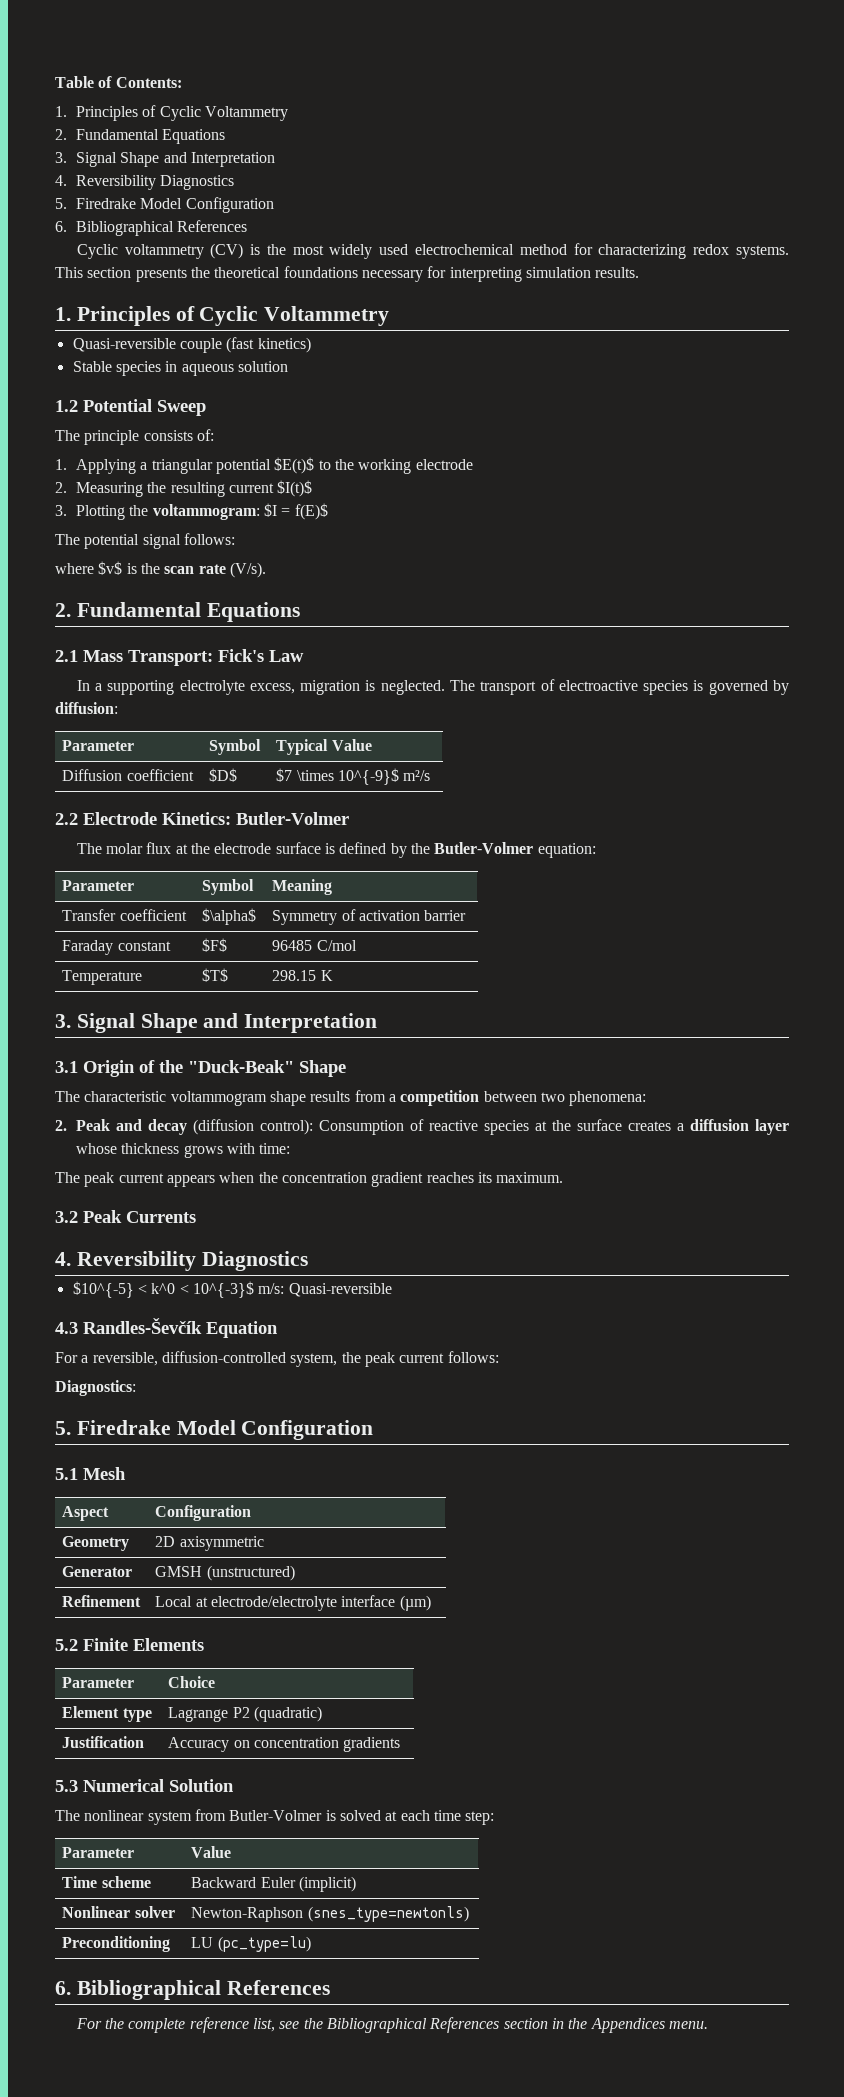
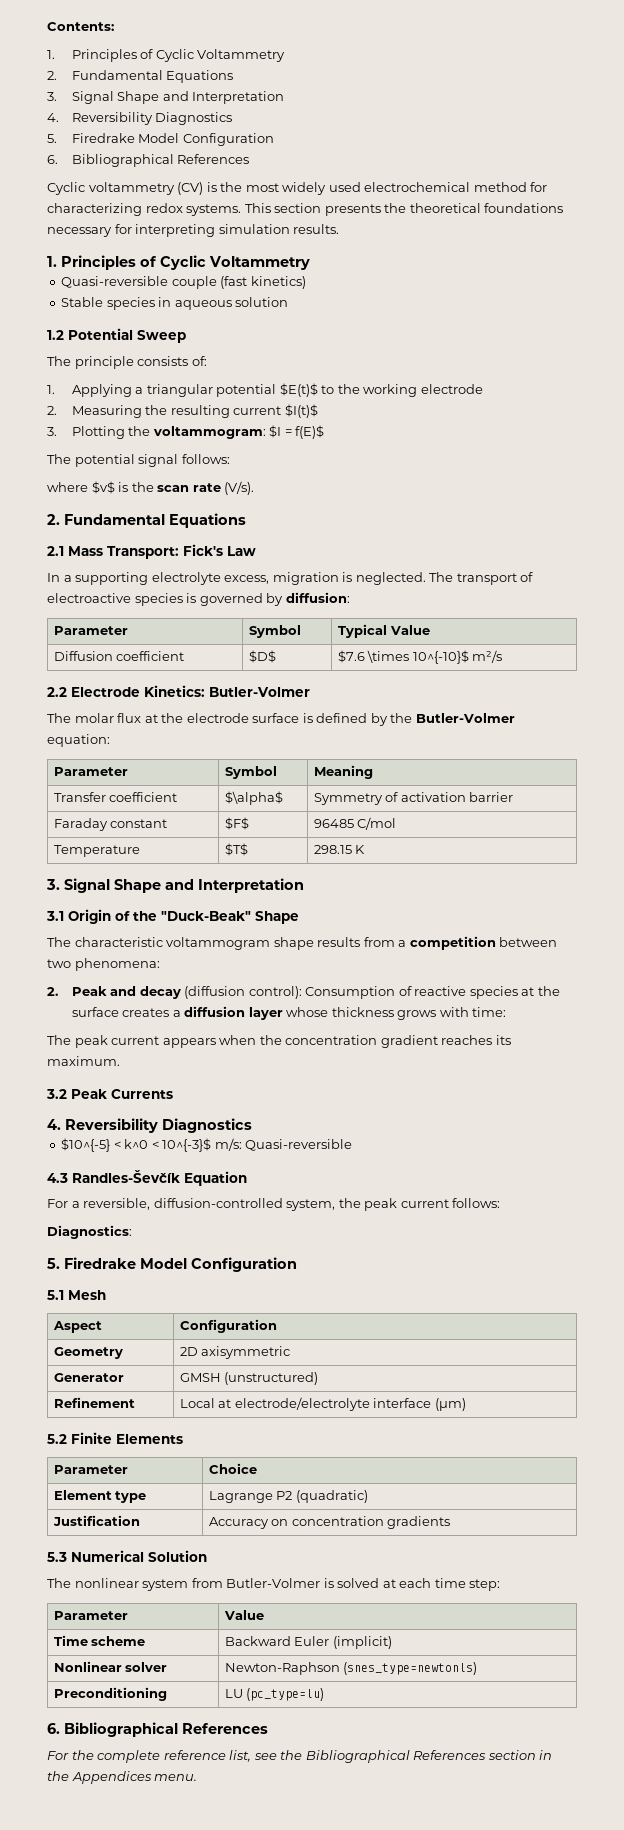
[55,76,113,88] Table of -> (47, 26) none
[276,768,400,785] $7 \times 10^{-9}$ -> [337,650,469,664] $7.6 \times 10^{-10}$

